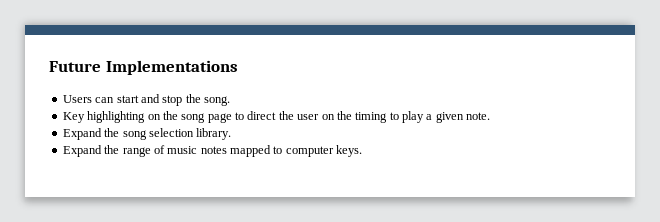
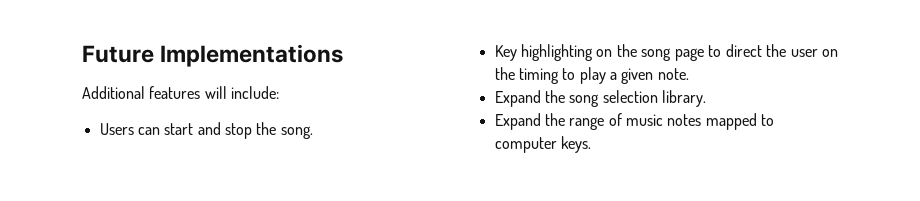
(238, 67) none -> [82,86,279,99] // Additional features will include:

